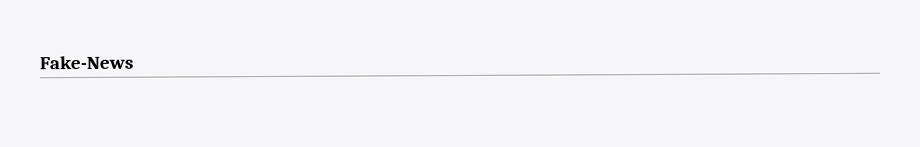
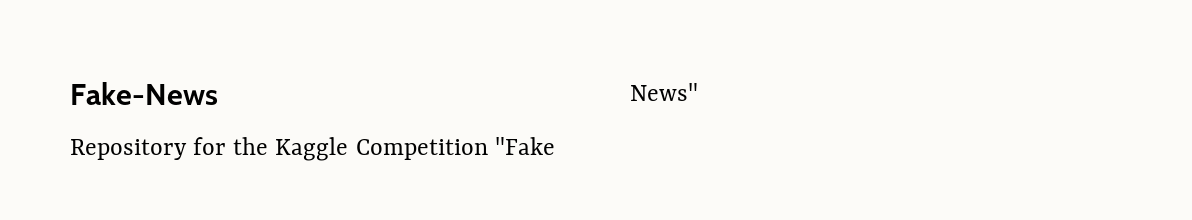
(133, 62) none -> [70,137,555,161] [630,83,698,101] // Repository for the Kaggle Competition "Fake News"

